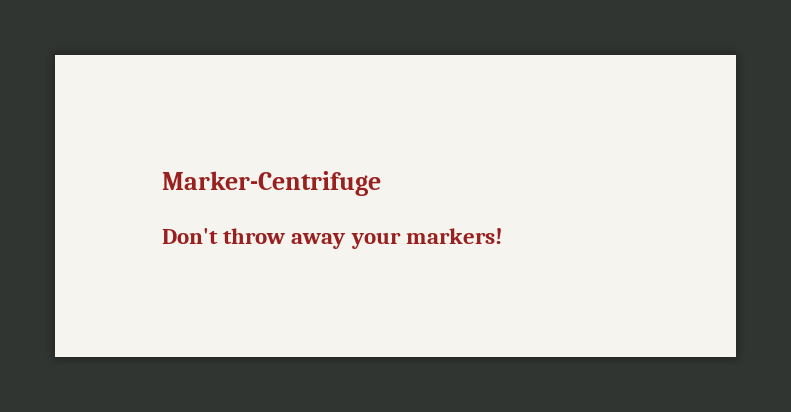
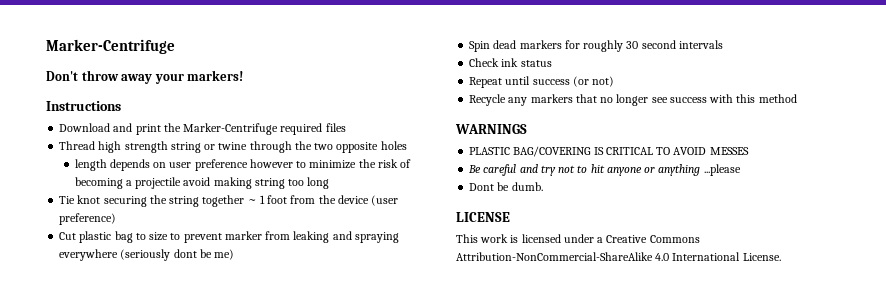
(503, 236) none -> [46,101,121,111] [59,123,346,135] [59,141,407,153] [74,159,412,171] [74,177,330,189] [59,195,399,207] [59,213,117,225] [59,231,399,243] [59,249,235,261] [469,40,723,52] [469,58,552,67] [469,76,615,88] [469,94,797,106] [455,124,527,134] [469,146,749,157] [468,164,741,176] [469,182,543,191] [456,212,510,222] [456,234,700,243] [456,252,781,261] // Instructions // Download and print the Marker-Centrifuge required files // Thread high strength string or twine through the two opposite holes // length depends on user preference however to minimize the risk of becoming a projectile avoid making string too long // Tie knot securing the string together ~ 1 foot from the device (user preference) // Cut plastic bag to size to prevent marker from leaking and spraying everywhere (seriously dont be me) // Spin dead markers for roughly 30 second intervals // Check ink status // Repeat until success (or not) // Recycle any markers that no longer see success with this method // WARNINGS // PLASTIC BAG/COVERING IS CRITICAL TO AVOID MESSES // Be careful and try not to hit anyone or anything ...please // Dont be dumb. // LICENSE // This work is licensed under a Creative Commons Attribution-NonCommercial-ShareAlike 4.0 International License.

